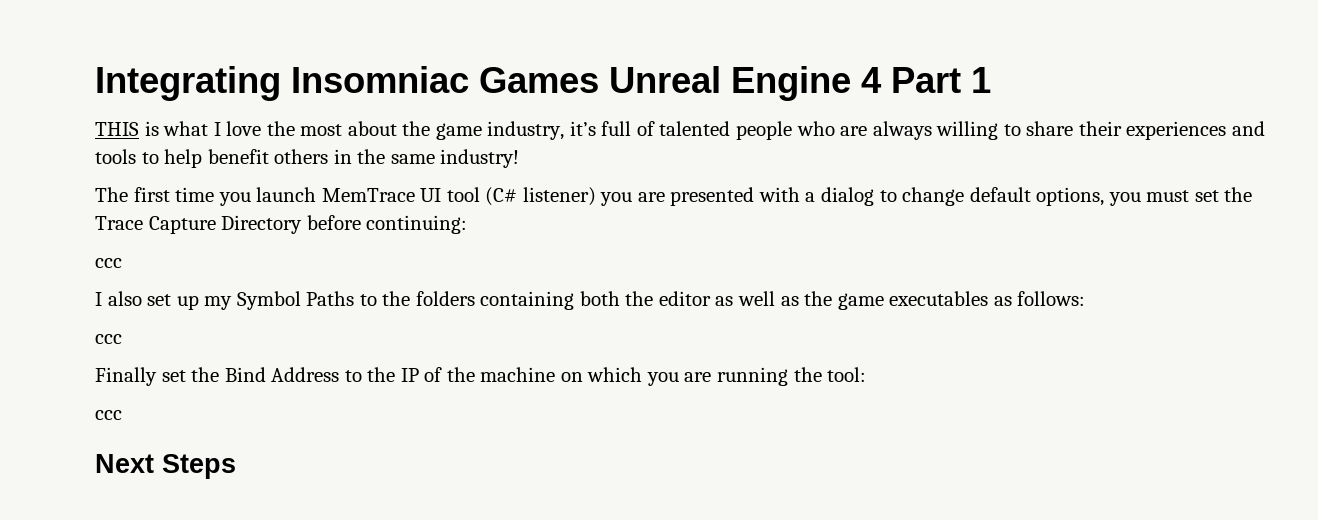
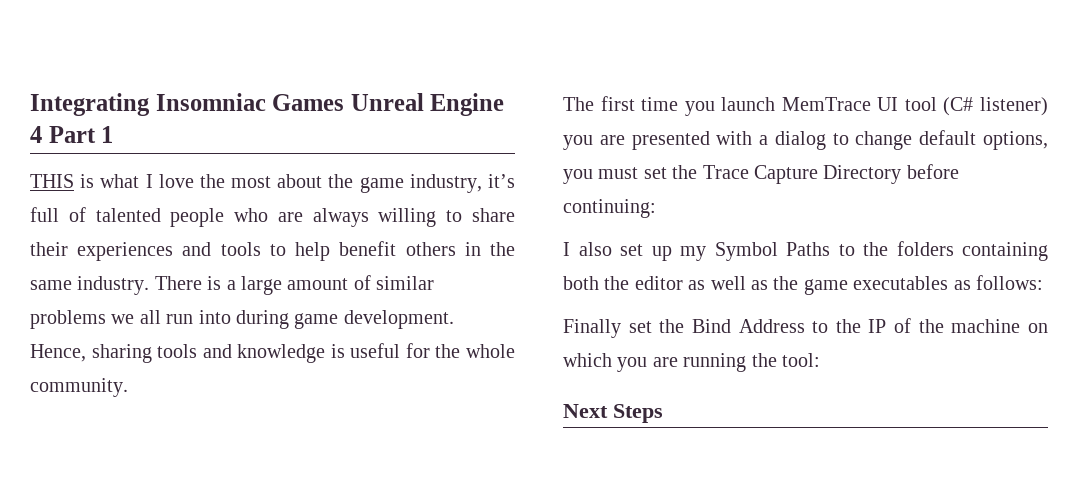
[440,149,520,168] industry! -> [77,275,435,295] [30,310,454,329] [30,343,515,363] [30,378,128,397] industry. There is a large amount of similar problems we all run into during game development. Hence, sharing tools and knowledge is useful for the whole community.
[95,258,122,268] // ccc -> (656, 208) none
[95,334,122,344] // ccc -> (1043, 282) none
[95,410,122,420] // ccc -> (820, 360) none

